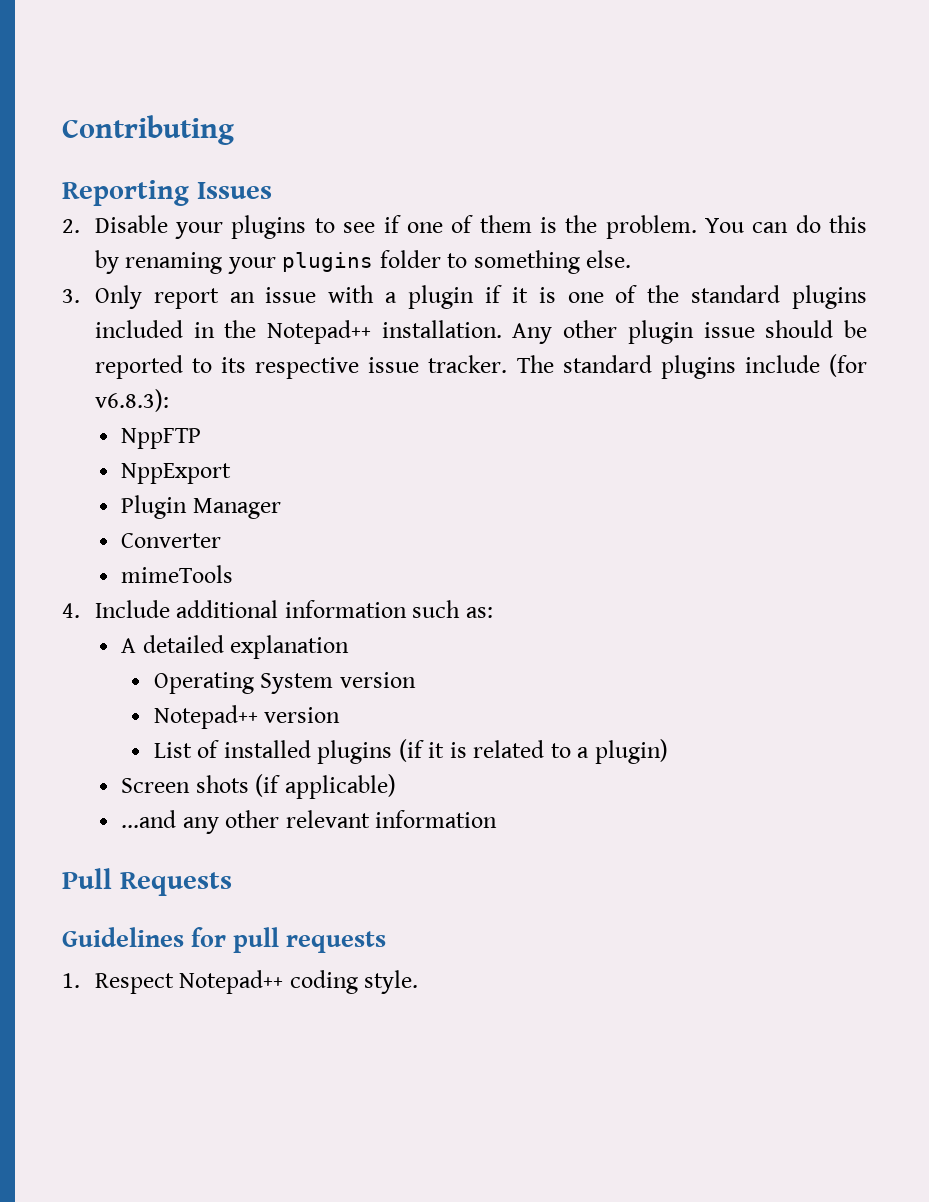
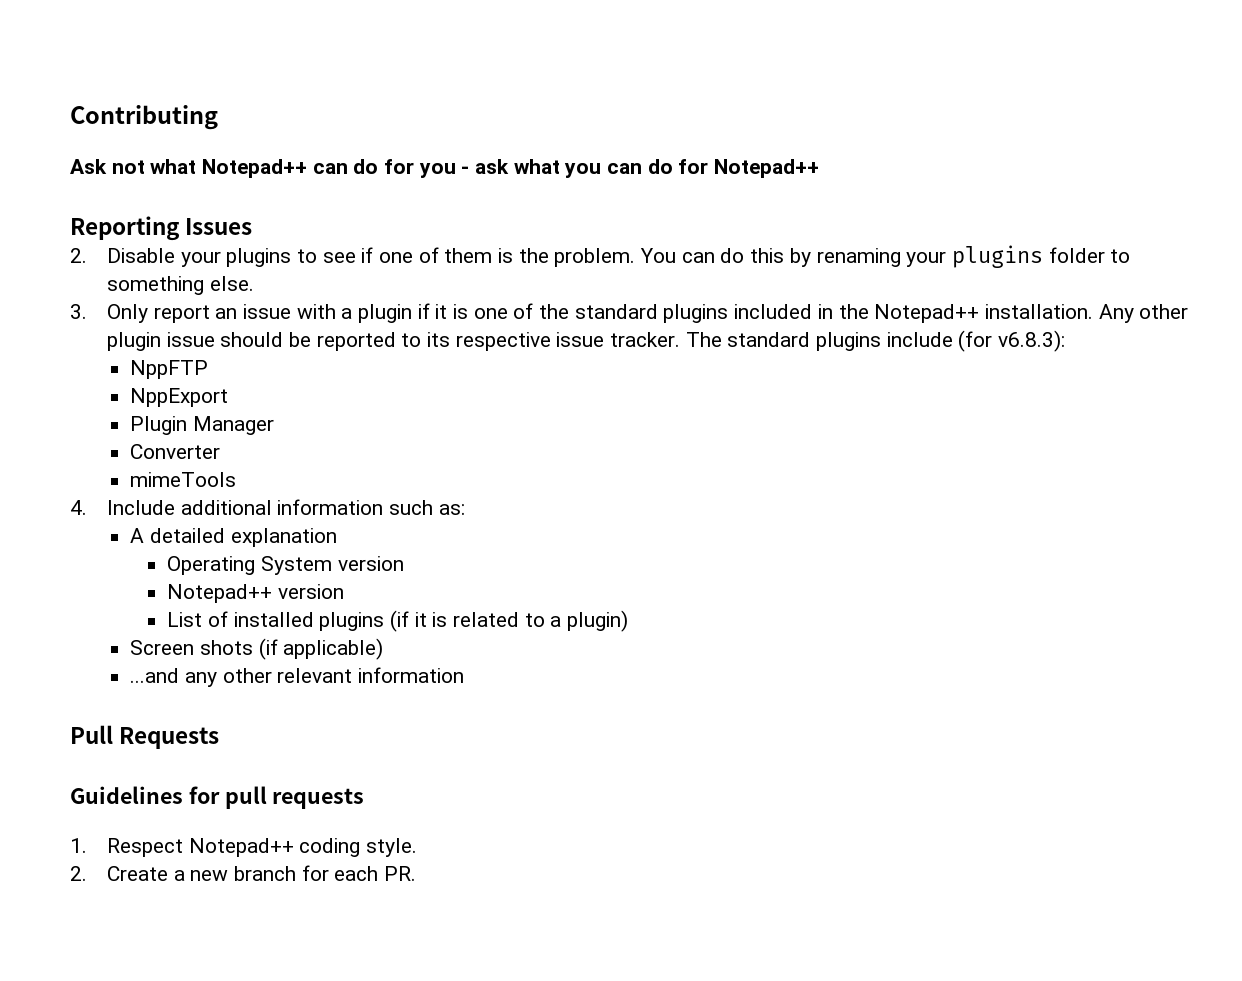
(234, 130) none -> [70,159,820,178] // Ask not what Notepad++ can do for you - ask what you can do for Notepad++
(419, 982) none -> [70,865,417,881] // 2. Create a new branch for each PR.

